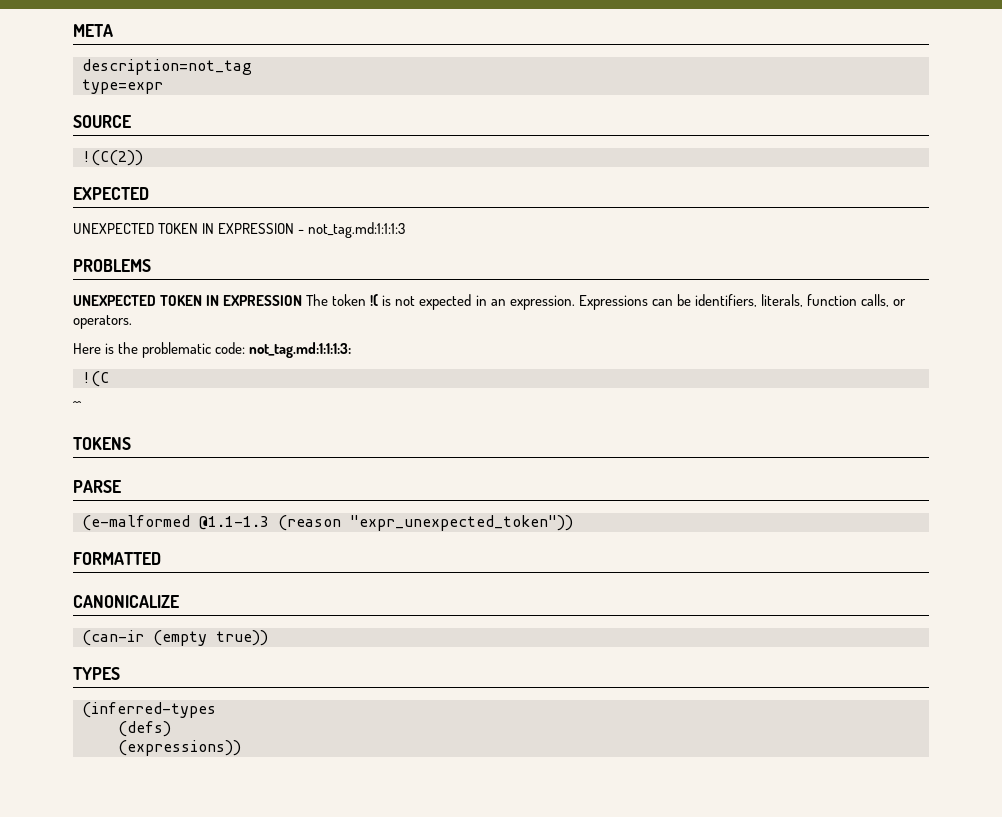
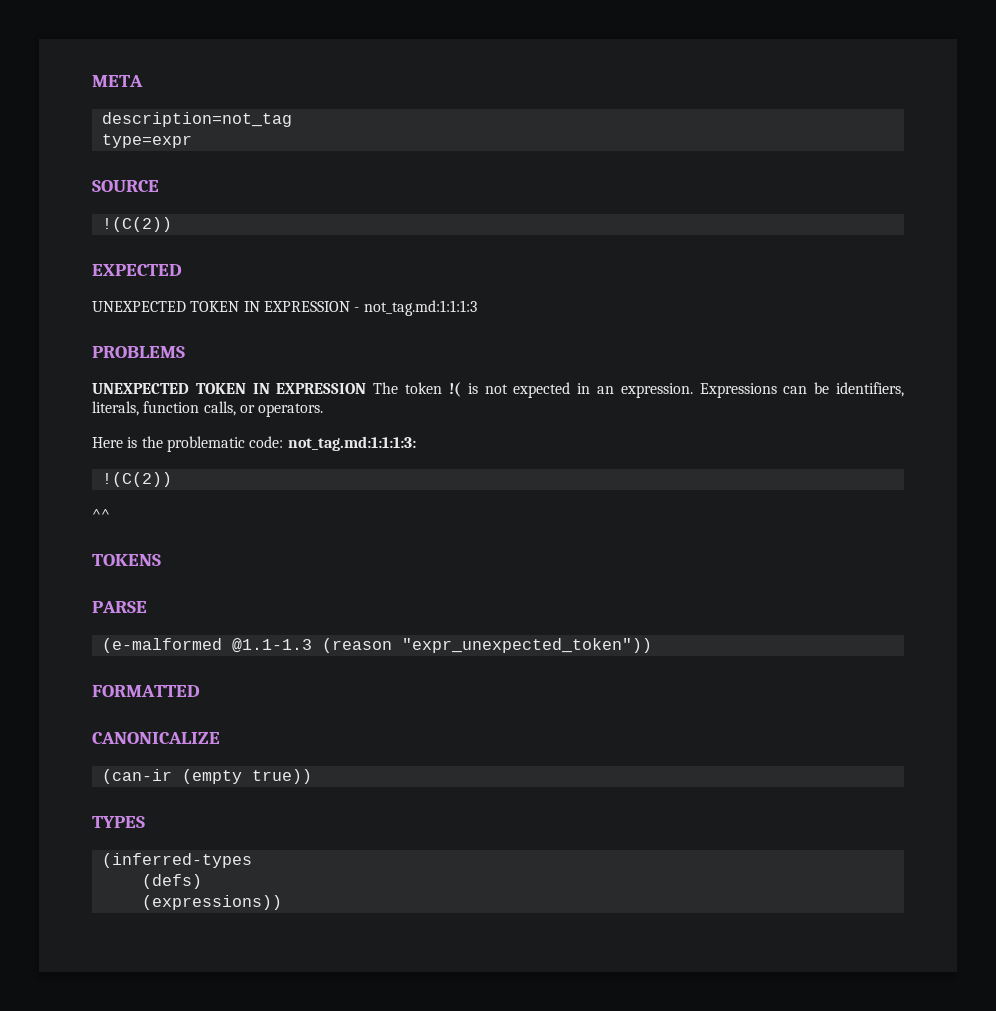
[82,371,109,387] !(C -> [101,472,172,487] !(C(2))

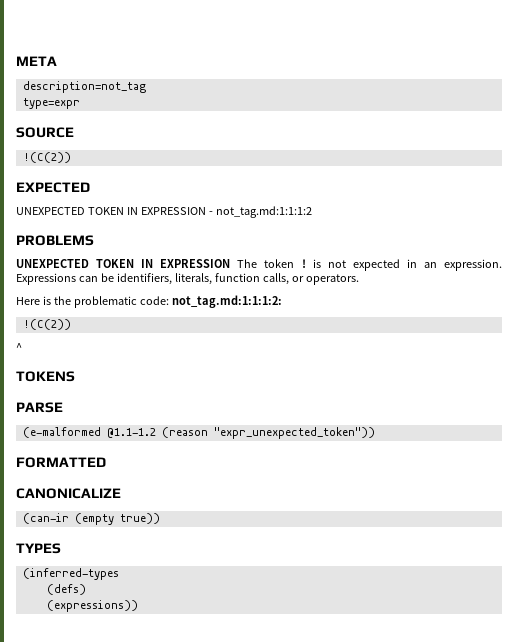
[363,300,477,316] not_tag.md:1:1:1:3 -> [215,206,312,218] not_tag.md:1:1:1:2
[448,382,461,397] !( -> [301,259,306,268] !
[287,436,416,451] [101,472,172,487] [92,509,110,520] not_tag.md:1:1:1:3: // !(C(2)) // ^^ -> [171,295,282,308] [22,319,71,330] [16,343,22,351] not_tag.md:1:1:1:2: // !(C(2)) // ^
[231,638,312,653] @1.1-1.3 -> [106,428,156,438] @1.1-1.2

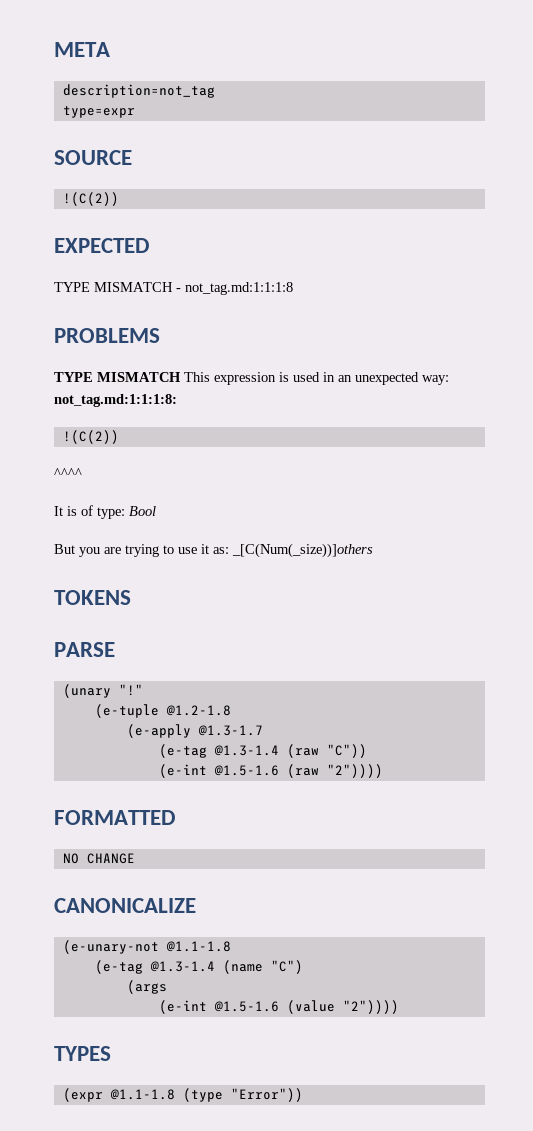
[16,206,312,218] [16,235,94,246] [16,259,502,271] [16,273,359,285] [16,295,282,308] [22,319,71,330] [16,343,22,351] [16,371,75,382] [16,402,63,413] [22,427,375,439] UNEXPECTED TOKEN IN EXPRESSION - not_tag.md:1:1:1:2 // PROBLEMS // UNEXPECTED TOKEN IN EXPRESSION The token ! is not expected in an expression. Expressions can be identifiers, literals, function calls, or operators. // Here is the problematic code: not_tag.md:1:1:1:2: // !(C(2)) // ^ // TOKENS // PARSE // (e-malformed @1.1-1.2 (reason "expr_unexpected_token")) -> [54,282,293,295] [54,328,160,343] [54,372,449,385] [54,394,177,407] [62,430,119,444] [54,468,82,478] [54,505,156,519] [54,543,373,558] [54,590,131,605] [54,642,115,657] [62,684,143,698] [94,704,231,718] [126,724,263,738] [158,744,367,758] [158,764,383,778] TYPE MISMATCH - not_tag.md:1:1:1:8 // PROBLEMS // TYPE MISMATCH This expression is used in an unexpected way: not_tag.md:1:1:1:8: // !(C(2)) // ^^^^ // It is of type: Bool // But you are trying to use it as: _[C(Num(_size))]others // TOKENS // PARSE // (unary "!" // (e-tuple @1.2-1.8 // (e-apply @1.3-1.7 // (e-tag @1.3-1.4 (raw "C")) // (e-int @1.5-1.6 (raw "2"))))
(106, 462) none -> [62,853,135,864] // NO CHANGE
[22,513,160,525] [16,543,61,554] [22,568,119,580] [46,584,86,595] [46,600,138,612] (can-ir (empty true)) // TYPES // (inferred-types // (defs) // (expressions)) -> [62,940,231,954] [94,960,303,974] [126,980,167,994] [158,1000,399,1014] [54,1046,111,1061] [62,1088,303,1102] (e-unary-not @1.1-1.8 // (e-tag @1.3-1.4 (name "C") // (args // (e-int @1.5-1.6 (value "2")))) // TYPES // (expr @1.1-1.8 (type "Error"))

